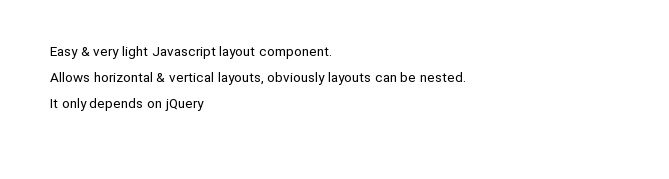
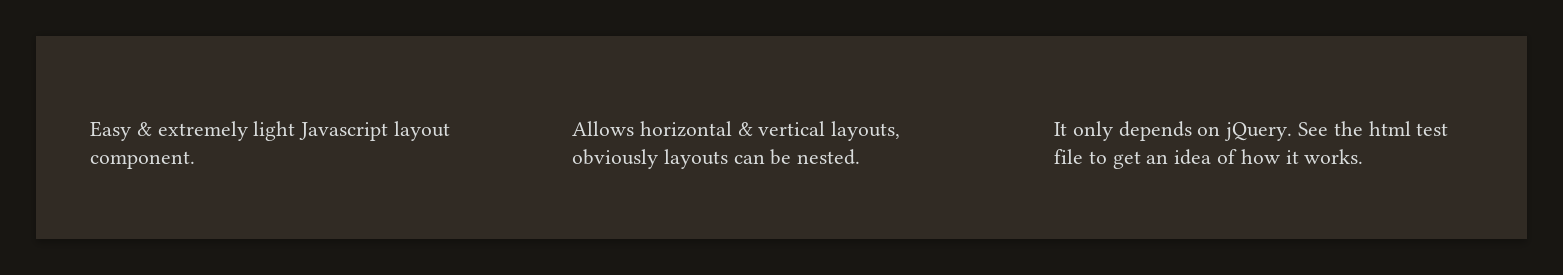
[93,48,120,59] very -> [157,121,248,141] extremely
[164,99,204,111] jQuery -> [1224,121,1449,141] [1054,149,1364,169] jQuery. See the html test file to get an idea of how it works.

